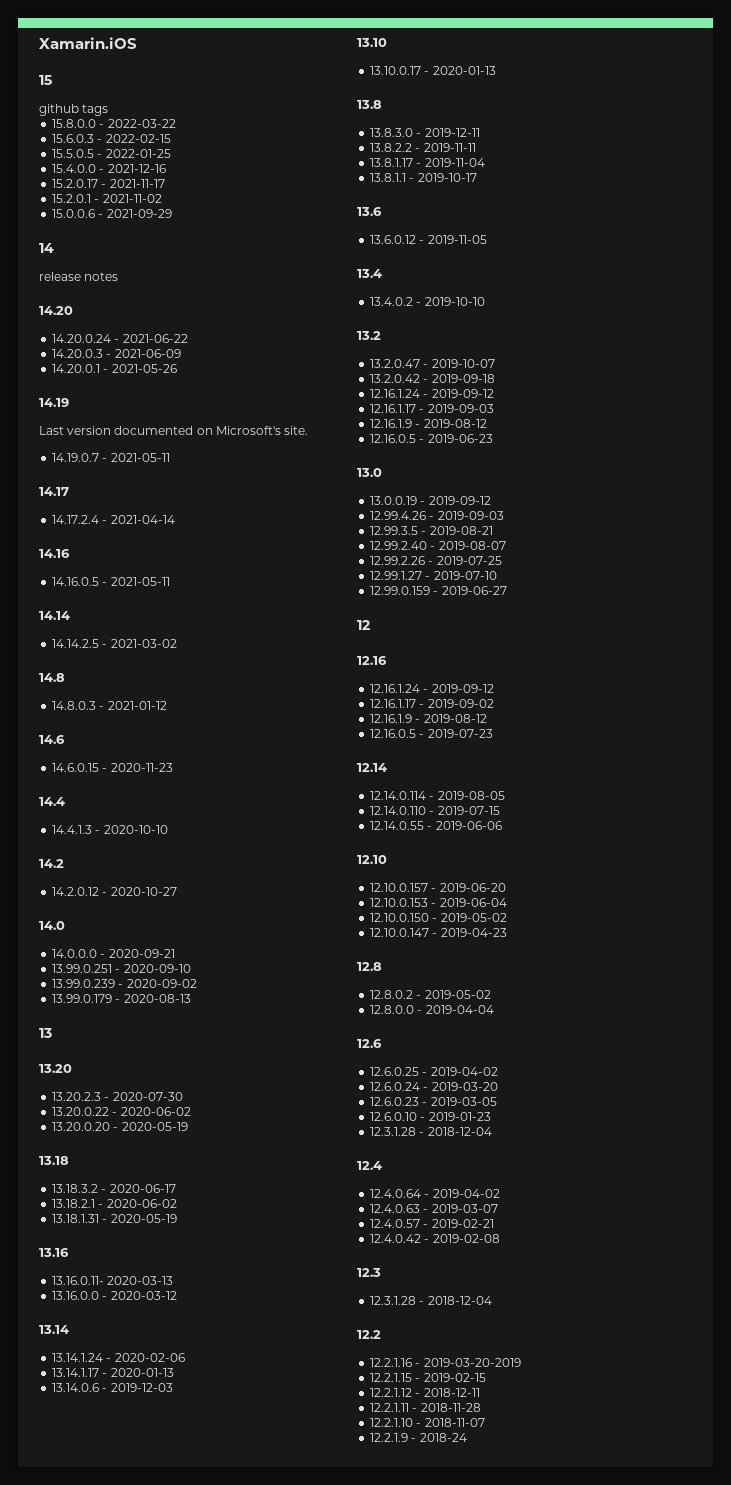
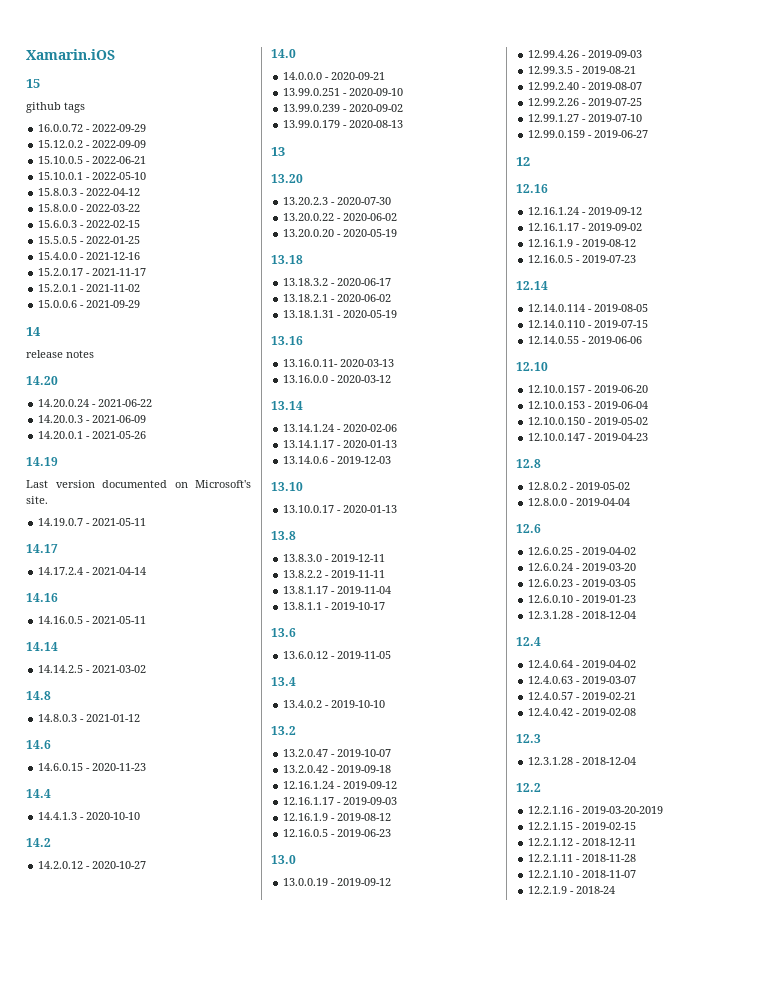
(109, 110) none -> [38,124,147,132] [38,140,147,148] [38,156,147,164] [38,172,147,180] [38,188,141,196] // 16.0.0.72 - 2022-09-29 // 15.12.0.2 - 2022-09-09 // 15.10.0.5 - 2022-06-21 // 15.10.0.1 - 2022-05-10 // 15.8.0.3 - 2022-04-12

